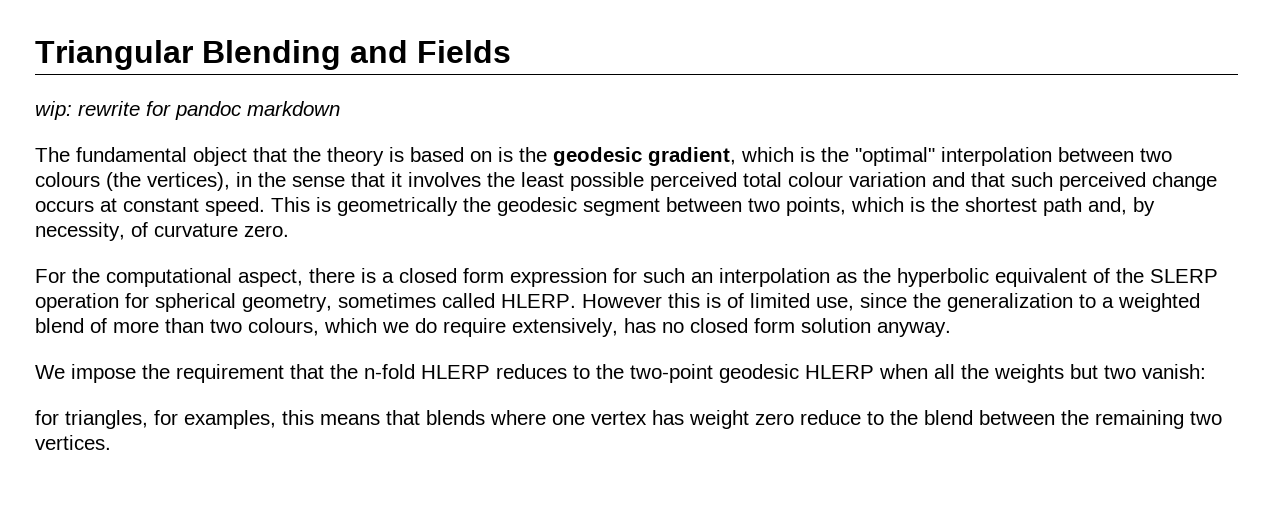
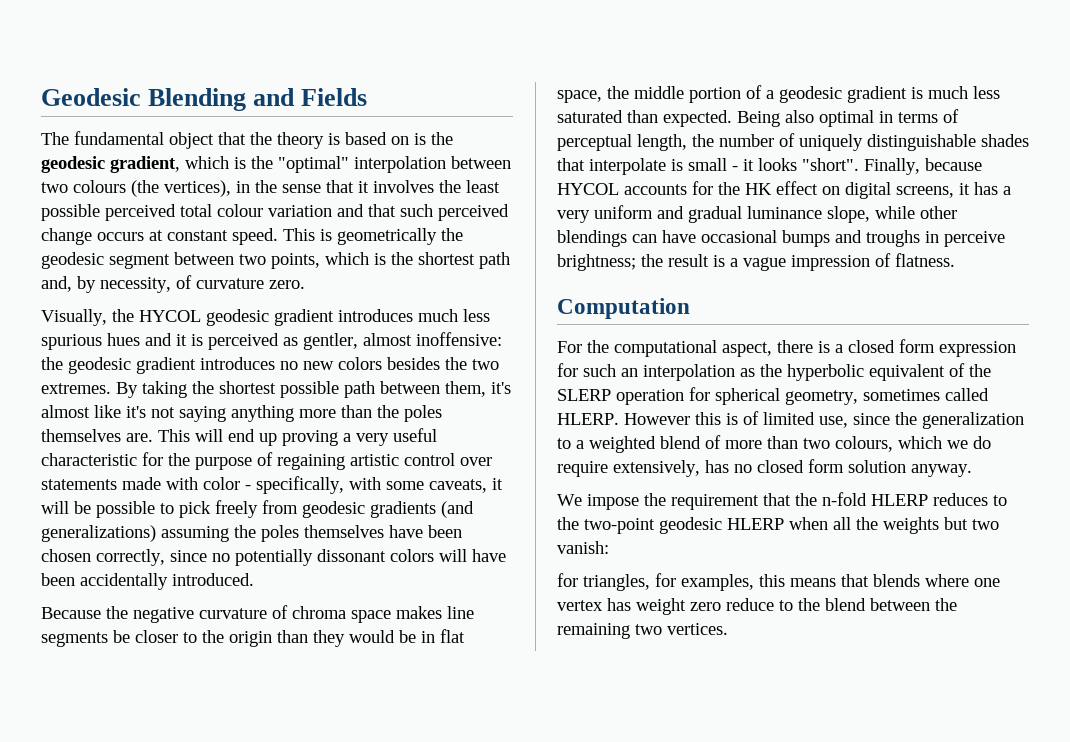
[35,40,193,70] Triangular -> [41,88,141,106] Geodesic
[35,101,340,120] // wip: rewrite for pandoc markdown -> (368, 97) none
(289, 231) none -> [41,309,490,326] [41,332,502,350] [41,357,499,374] [41,381,511,398] [41,405,442,422] [41,428,437,446] [41,452,492,470] [41,476,503,494] [41,500,474,518] [41,525,462,542] [41,549,506,566] [41,573,254,590] [41,605,474,623] [41,629,465,647] [557,85,1000,103] [557,109,959,127] [557,133,1029,151] [557,158,982,175] [557,181,1011,199] [557,205,957,223] [557,230,1005,247] [557,253,955,271] [557,298,690,319] // Visually, the HYCOL geodesic gradient introduces much less spurious hues and it is perceived as gentler, almost inoffensive: the geodesic gradient introduces no new colors besides the two extremes. By taking the shortest possible path between them, it's almost like it's not saying anything more than the poles themselves are. This will end up proving a very useful characteristic for the purpose of regaining artistic control over statements made with color - specifically, with some caveats, it will be possible to pick freely from geodesic gradients (and generalizations) assuming the poles themselves have been chosen correctly, since no potentially dissonant colors will have been accidentally introduced. // Because the negative curvature of chroma space makes line segments be closer to the origin than they would be in flat space, the middle portion of a geodesic gradient is much less saturated than expected. Being also optimal in terms of perceptual length, the number of uniquely distinguishable shades that interpolate is small - it looks "short". Finally, because HYCOL accounts for the HK effect on digital screens, it has a very uniform and gradual luminance slope, while other blendings can have occasional bumps and troughs in perceive brightness; the result is a vague impression of flatness. // Computation

